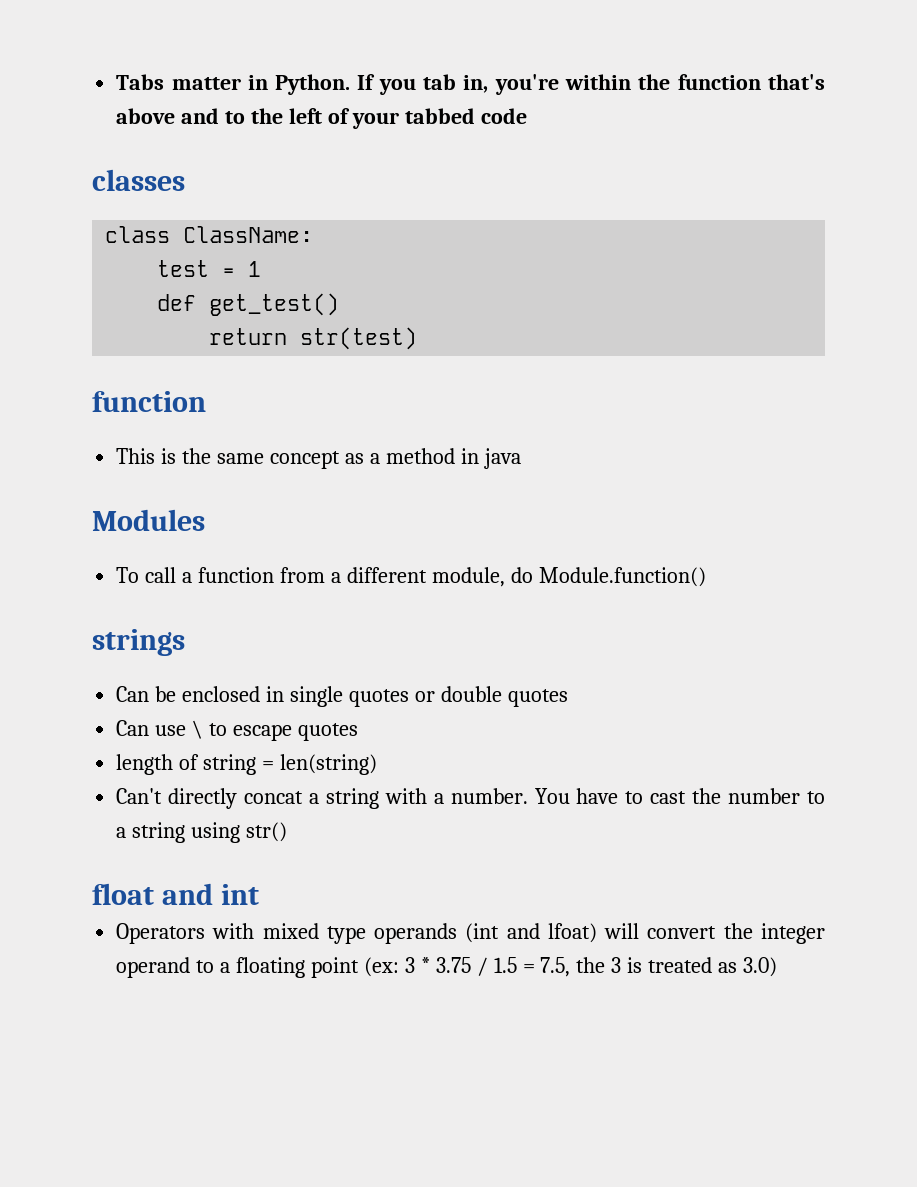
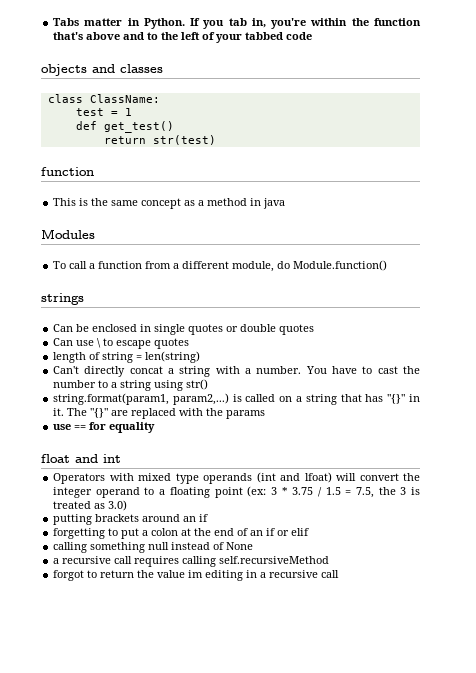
(527, 116) none -> [41,64,115,76] objects and
(288, 832) none -> [53,393,421,405] [53,408,266,419] [53,422,156,433] // string.format(param1, param2,...) is called on a string that has "{}" in it. The "{}" are replaced with the params // use == for equality
(778, 967) none -> [53,514,209,525] [53,528,310,539] [53,542,254,553] [53,556,330,567] [53,570,340,581] // putting brackets around an if // forgetting to put a colon at the end of an if or elif // calling something null instead of None // a recursive call requires calling self.recursiveMethod // forgot to return the value im editing in a recursive call

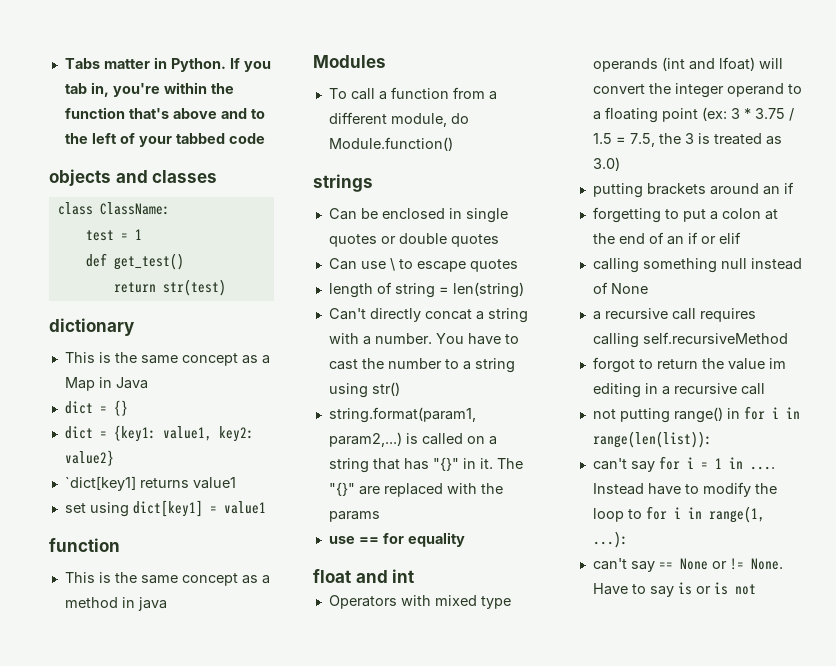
(216, 140) none -> [49,318,134,336] [64,352,270,366] [64,377,148,391] [64,400,128,416] [64,425,254,442] [64,450,114,466] [64,476,236,491] [64,500,266,517] // dictionary // This is the same concept as a Map in Java // dict = {} // dict = {key1: value1, key2: value2} // `dict[key1] returns value1 // set using dict[key1] = value1
(340, 574) none -> [592,406,800,423] [592,431,712,448] [592,456,775,472] [592,482,777,497] [592,506,765,523] [592,531,628,548] [592,558,783,572] [592,582,756,597] // not putting range() in for i in range(len(list)): // can't say for i = 1 in .... Instead have to modify the loop to for i in range(1, ...): // can't say == None or != None. Have to say is or is not

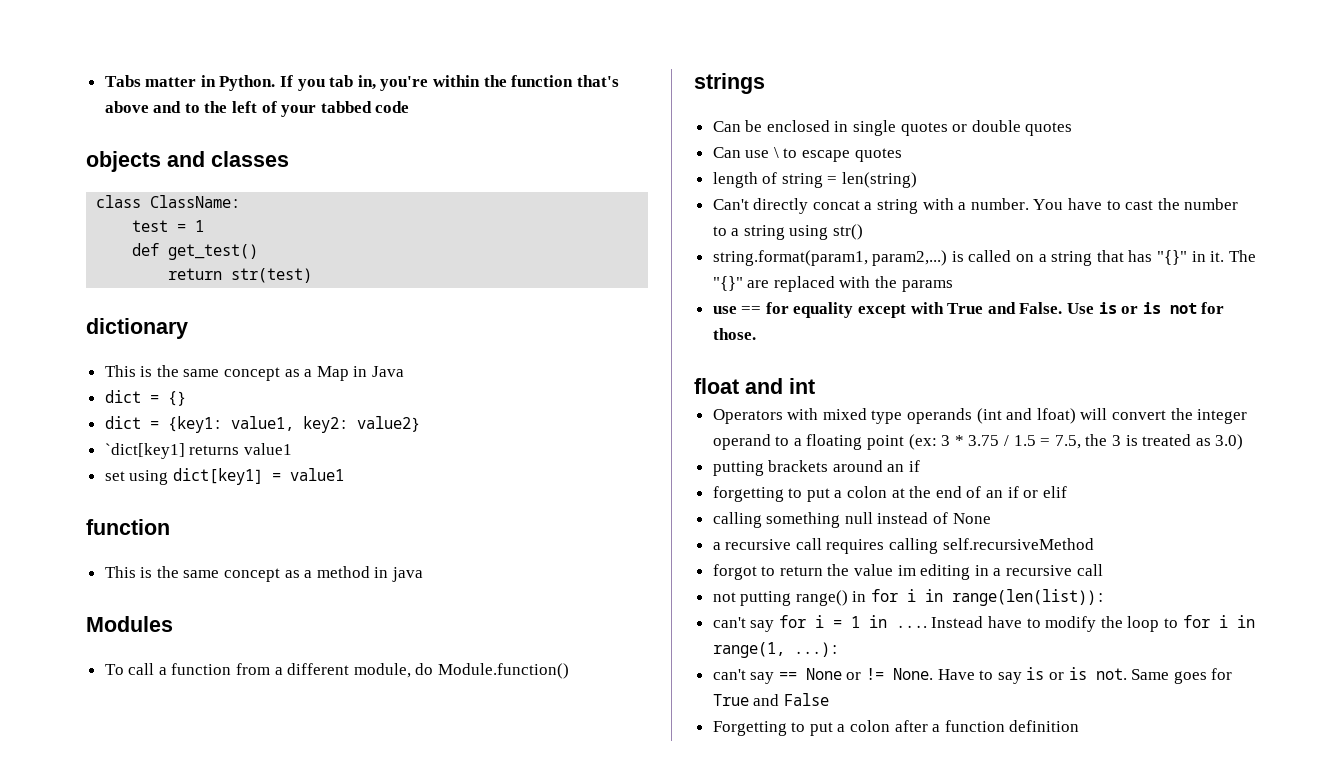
(465, 539) none -> [858,302,1225,318] [712,328,756,340] except with True and False. Use is or is not for those.
[734,584,756,595] not -> [1095,668,1233,684] [712,693,829,706] [712,720,1080,736] not. Same goes for True and False // Forgetting to put a colon after a function definition

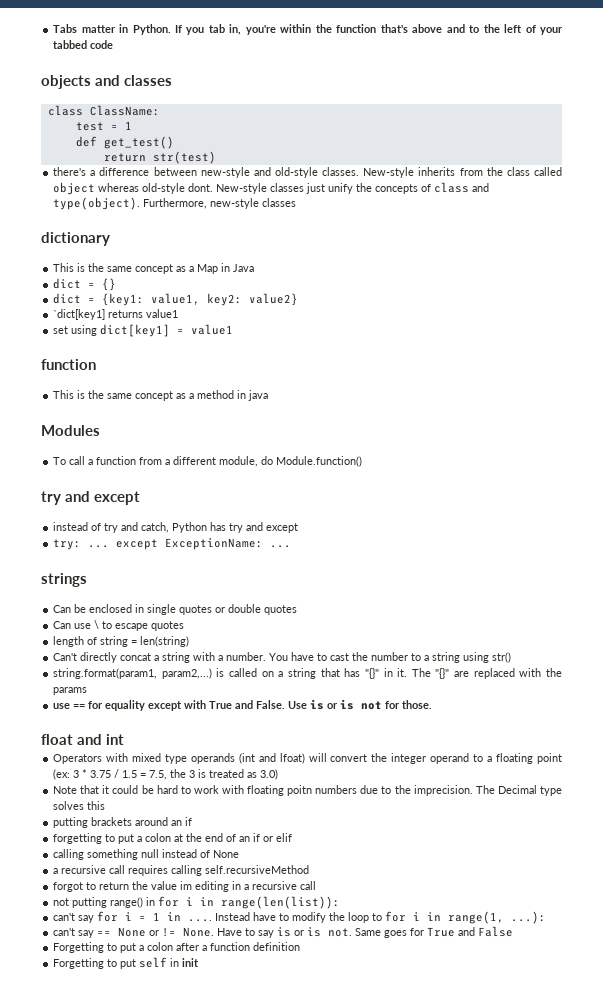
(313, 275) none -> [53,167,562,178] [53,182,490,195] [53,197,297,210] // there's a difference between new-style and old-style classes. New-style inherits from the class called object whereas old-style dont. New-style classes just unify the concepts of class and type(object). Furthermore, new-style classes
(570, 671) none -> [41,491,141,505] [53,522,299,533] [53,538,292,550] // try and except // instead of try and catch, Python has try and except // try: ... except ExceptionName: ...
(1244, 442) none -> [53,785,562,796] [53,801,106,810] // Note that it could be hard to work with floating poitn numbers due to the imprecision. The Decimal type solves this
(1080, 726) none -> [53,957,200,969] // Forgetting to put self in init

